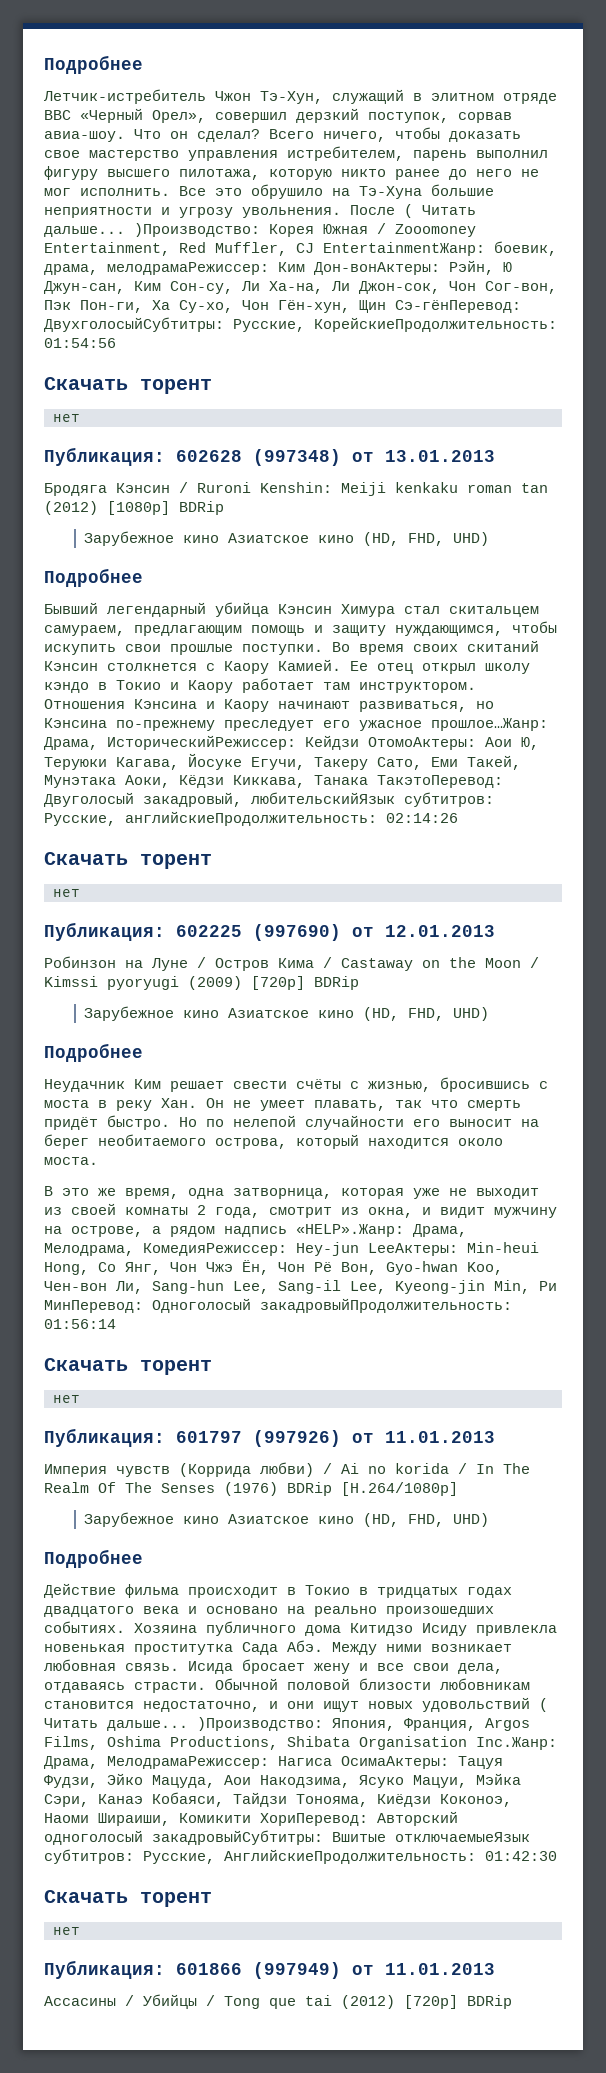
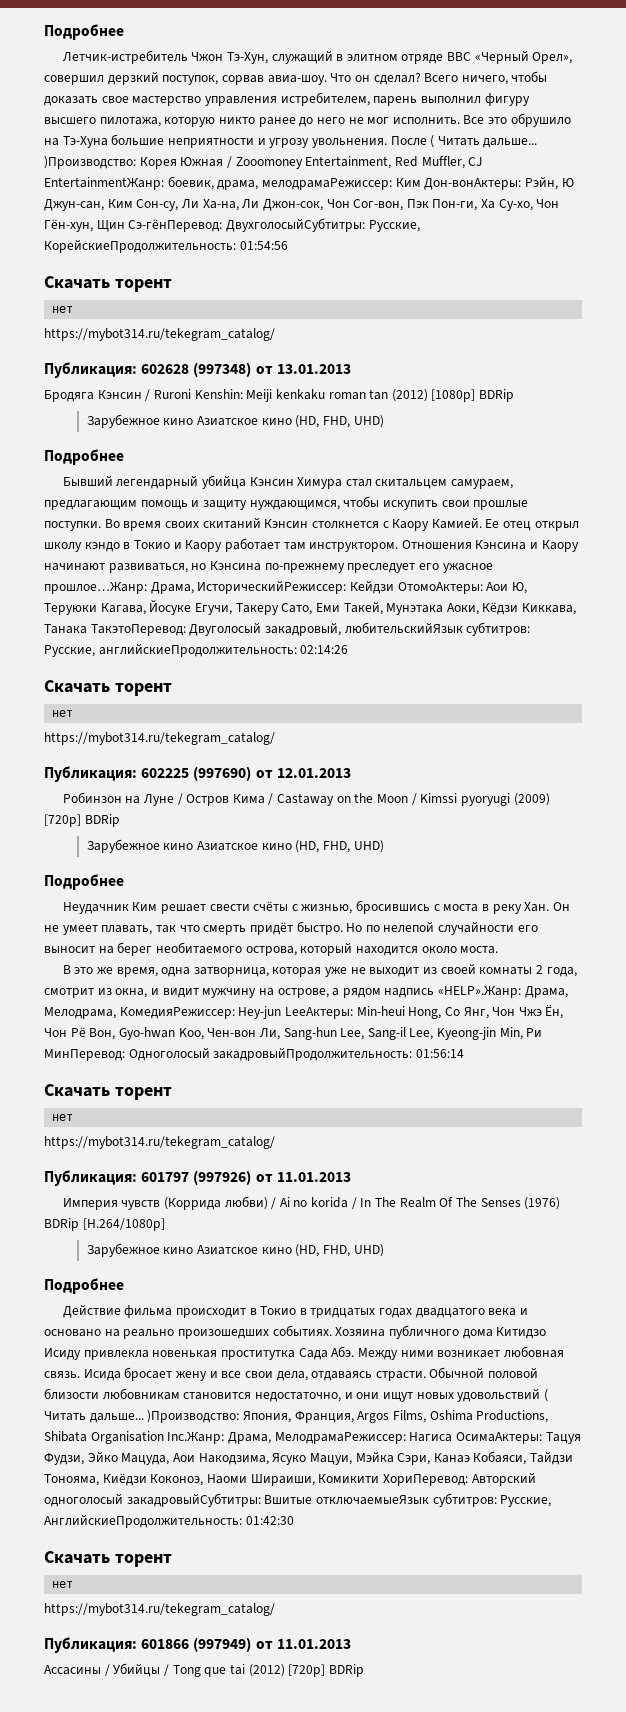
(80, 418) none -> [44,328,275,341] // https://mybot314.ru/tekegram_catalog/
(80, 893) none -> [44,732,275,745] // https://mybot314.ru/tekegram_catalog/
(80, 1399) none -> [44,1136,275,1149] // https://mybot314.ru/tekegram_catalog/
(80, 1931) none -> [44,1603,275,1616] // https://mybot314.ru/tekegram_catalog/

